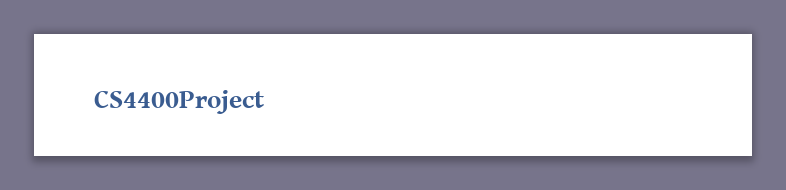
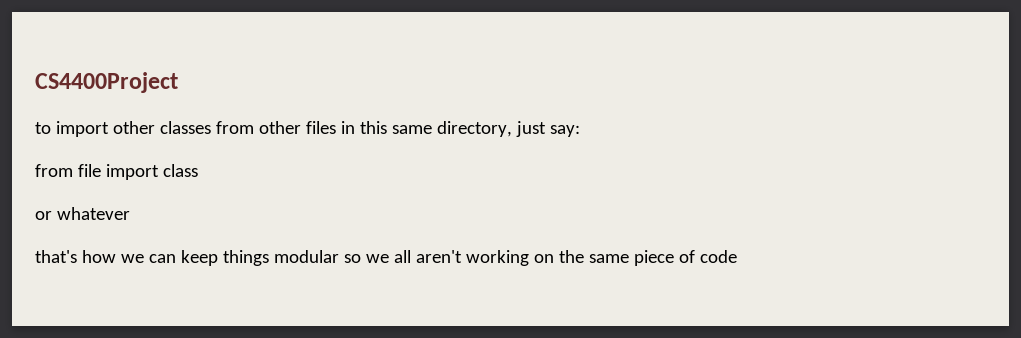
(264, 102) none -> [35,121,580,137] [35,164,198,180] [35,207,130,220] [35,250,737,266] // to import other classes from other files in this same directory, just say: // from file import class // or whatever // that's how we can keep things modular so we all aren't working on the same piece of code

